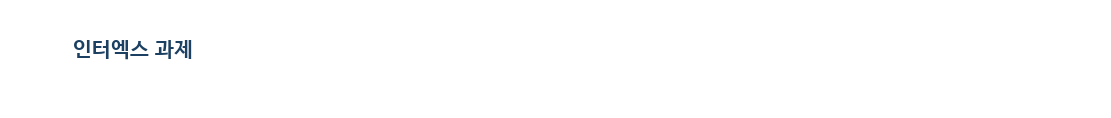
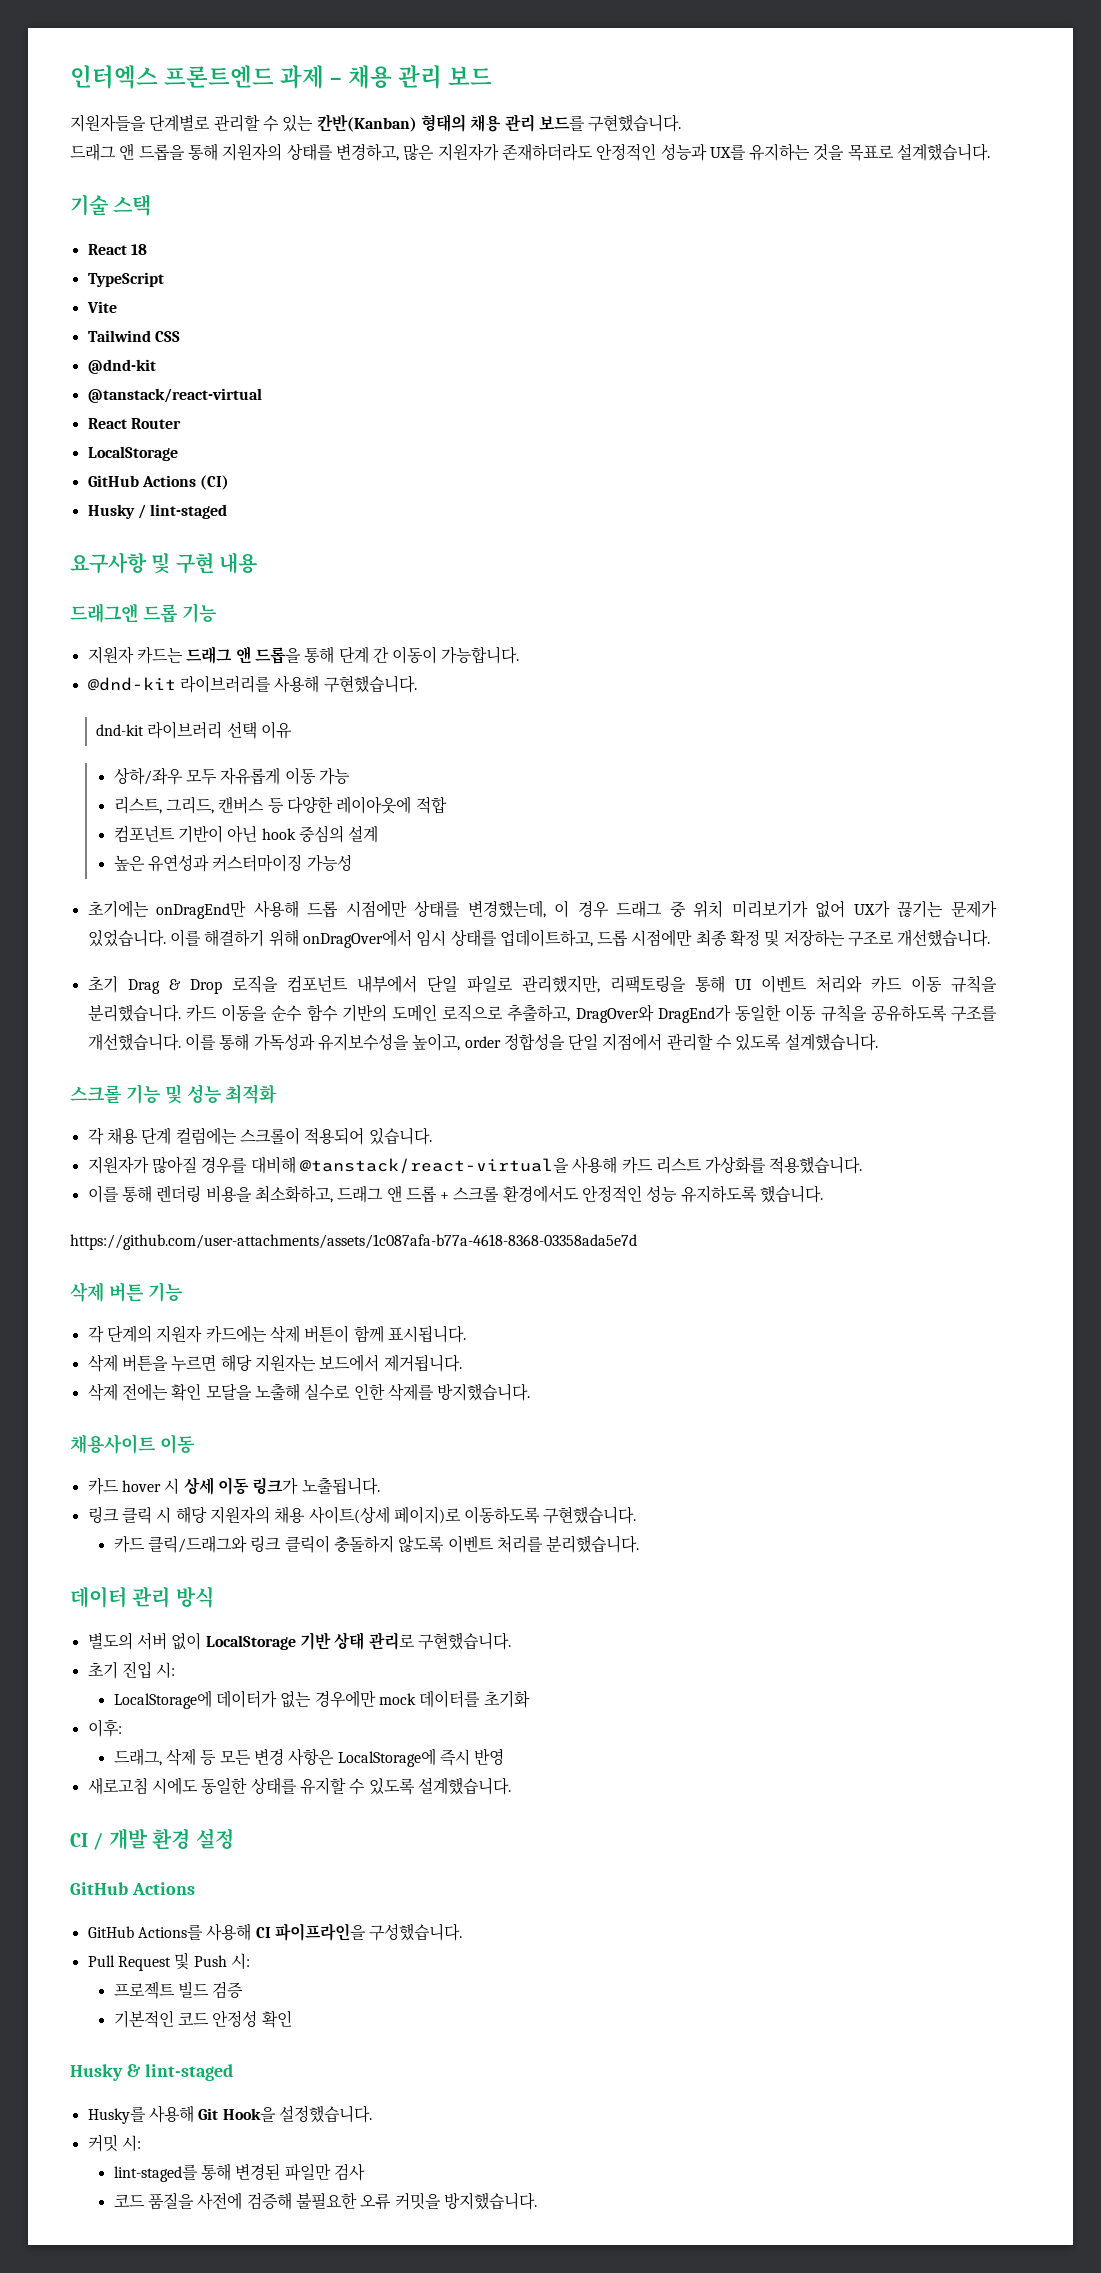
[154,40,193,59] 과제 -> [164,65,493,89] [70,114,682,132] [70,143,991,161] [70,194,152,216] [87,244,147,255] [87,272,164,287] [86,301,117,313] [87,330,180,342] [87,359,156,374] [87,388,262,403] [87,418,181,429] [87,446,178,461] [87,475,230,490] [87,504,228,519] [70,552,258,574] [70,603,217,623] [87,646,520,664] [87,675,417,693] [96,721,293,739] [113,767,351,785] [113,796,447,814] [113,825,379,843] [113,854,352,872] [87,900,997,919] [87,929,991,948] [87,975,997,994] [87,1004,998,1023] [87,1033,878,1051] [70,1084,278,1104] [87,1127,432,1145] [87,1156,863,1174] [87,1185,824,1203] [70,1234,637,1250] [70,1282,183,1302] [87,1325,466,1343] [87,1354,462,1372] [87,1383,531,1401] [70,1434,195,1454] [87,1477,380,1495] [87,1506,637,1524] [113,1535,640,1553] [70,1586,214,1608] [87,1632,511,1650] [87,1661,176,1679] [113,1690,530,1709] [87,1719,122,1737] [113,1748,505,1767] [87,1777,511,1795] [70,1828,234,1850] [70,1882,195,1895] [87,1923,463,1941] [87,1952,250,1971] [113,1981,244,1999] [113,2010,292,2028] [70,2064,233,2081] [87,2105,372,2124] [87,2134,141,2152] [113,2163,366,2182] [113,2192,538,2210] 프론트엔드 과제 – 채용 관리 보드 // 지원자들을 단계별로 관리할 수 있는 칸반(Kanban) 형태의 채용 관리 보드를 구현했습니다. // 드래그 앤 드롭을 통해 지원자의 상태를 변경하고, 많은 지원자가 존재하더라도 안정적인 성능과 UX를 유지하는 것을 목표로 설계했습니다. // 기술 스택 // React 18 // TypeScript // Vite // Tailwind CSS // @dnd-kit // @tanstack/react-virtual // React Router // LocalStorage // GitHub Actions (CI) // Husky / lint-staged // 요구사항 및 구현 내용 // 드래그앤 드롭 기능 // 지원자 카드는 드래그 앤 드롭을 통해 단계 간 이동이 가능합니다. // @dnd-kit 라이브러리를 사용해 구현했습니다. // dnd-kit 라이브러리 선택 이유 // 상하/좌우 모두 자유롭게 이동 가능 // 리스트, 그리드, 캔버스 등 다양한 레이아웃에 적합 // 컴포넌트 기반이 아닌 hook 중심의 설계 // 높은 유연성과 커스터마이징 가능성 // 초기에는 onDragEnd만 사용해 드롭 시점에만 상태를 변경했는데, 이 경우 드래그 중 위치 미리보기가 없어 UX가 끊기는 문제가 있었습니다. 이를 해결하기 위해 onDragOver에서 임시 상태를 업데이트하고, 드롭 시점에만 최종 확정 및 저장하는 구조로 개선했습니다. // 초기 Drag & Drop 로직을 컴포넌트 내부에서 단일 파일로 관리했지만, 리팩토링을 통해 UI 이벤트 처리와 카드 이동 규칙을 분리했습니다. 카드 이동을 순수 함수 기반의 도메인 로직으로 추출하고, DragOver와 DragEnd가 동일한 이동 규칙을 공유하도록 구조를 개선했습니다. 이를 통해 가독성과 유지보수성을 높이고, order 정합성을 단일 지점에서 관리할 수 있도록 설계했습니다. // 스크롤 기능 및 성능 최적화 // 각 채용 단계 컬럼에는 스크롤이 적용되어 있습니다. // 지원자가 많아질 경우를 대비해 @tanstack/react-virtual을 사용해 카드 리스트 가상화를 적용했습니다. // 이를 통해 렌더링 비용을 최소화하고, 드래그 앤 드롭 + 스크롤 환경에서도 안정적인 성능 유지하도록 했습니다. // https://github.com/user-attachments/assets/1c087afa-b77a-4618-8368-03358ada5e7d // 삭제 버튼 기능 // 각 단계의 지원자 카드에는 삭제 버튼이 함께 표시됩니다. // 삭제 버튼을 누르면 해당 지원자는 보드에서 제거됩니다. // 삭제 전에는 확인 모달을 노출해 실수로 인한 삭제를 방지했습니다. // 채용사이트 이동 // 카드 hover 시 상세 이동 링크가 노출됩니다. // 링크 클릭 시 해당 지원자의 채용 사이트(상세 페이지)로 이동하도록 구현했습니다. // 카드 클릭/드래그와 링크 클릭이 충돌하지 않도록 이벤트 처리를 분리했습니다. // 데이터 관리 방식 // 별도의 서버 없이 LocalStorage 기반 상태 관리로 구현했습니다. // 초기 진입 시: // LocalStorage에 데이터가 없는 경우에만 mock 데이터를 초기화 // 이후: // 드래그, 삭제 등 모든 변경 사항은 LocalStorage에 즉시 반영 // 새로고침 시에도 동일한 상태를 유지할 수 있도록 설계했습니다. // CI / 개발 환경 설정 // GitHub Actions // GitHub Actions를 사용해 CI 파이프라인을 구성했습니다. // Pull Request 및 Push 시: // 프로젝트 빌드 검증 // 기본적인 코드 안정성 확인 // Husky & lint-staged // Husky를 사용해 Git Hook을 설정했습니다. // 커밋 시: // lint-staged를 통해 변경된 파일만 검사 // 코드 품질을 사전에 검증해 불필요한 오류 커밋을 방지했습니다.

